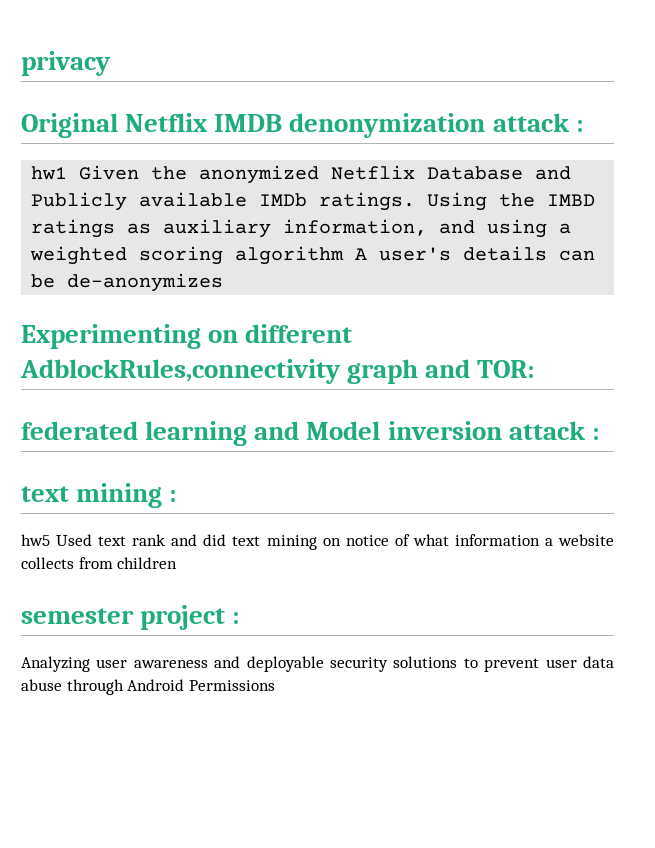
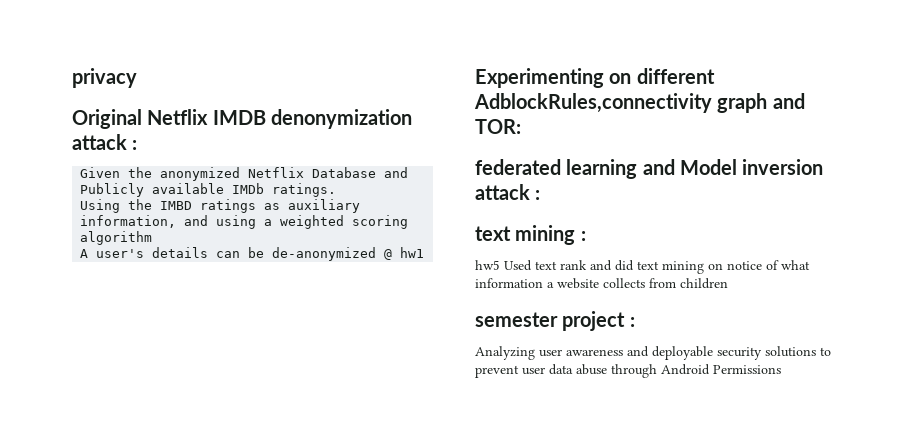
[31,166,68,180] hw1 -> (138, 145) none
(416, 201) none -> (337, 190) //
(345, 255) none -> (153, 238) //
[67,273,224,292] de-anonymizes -> [272,247,425,261] de-anonymized @ hw1

